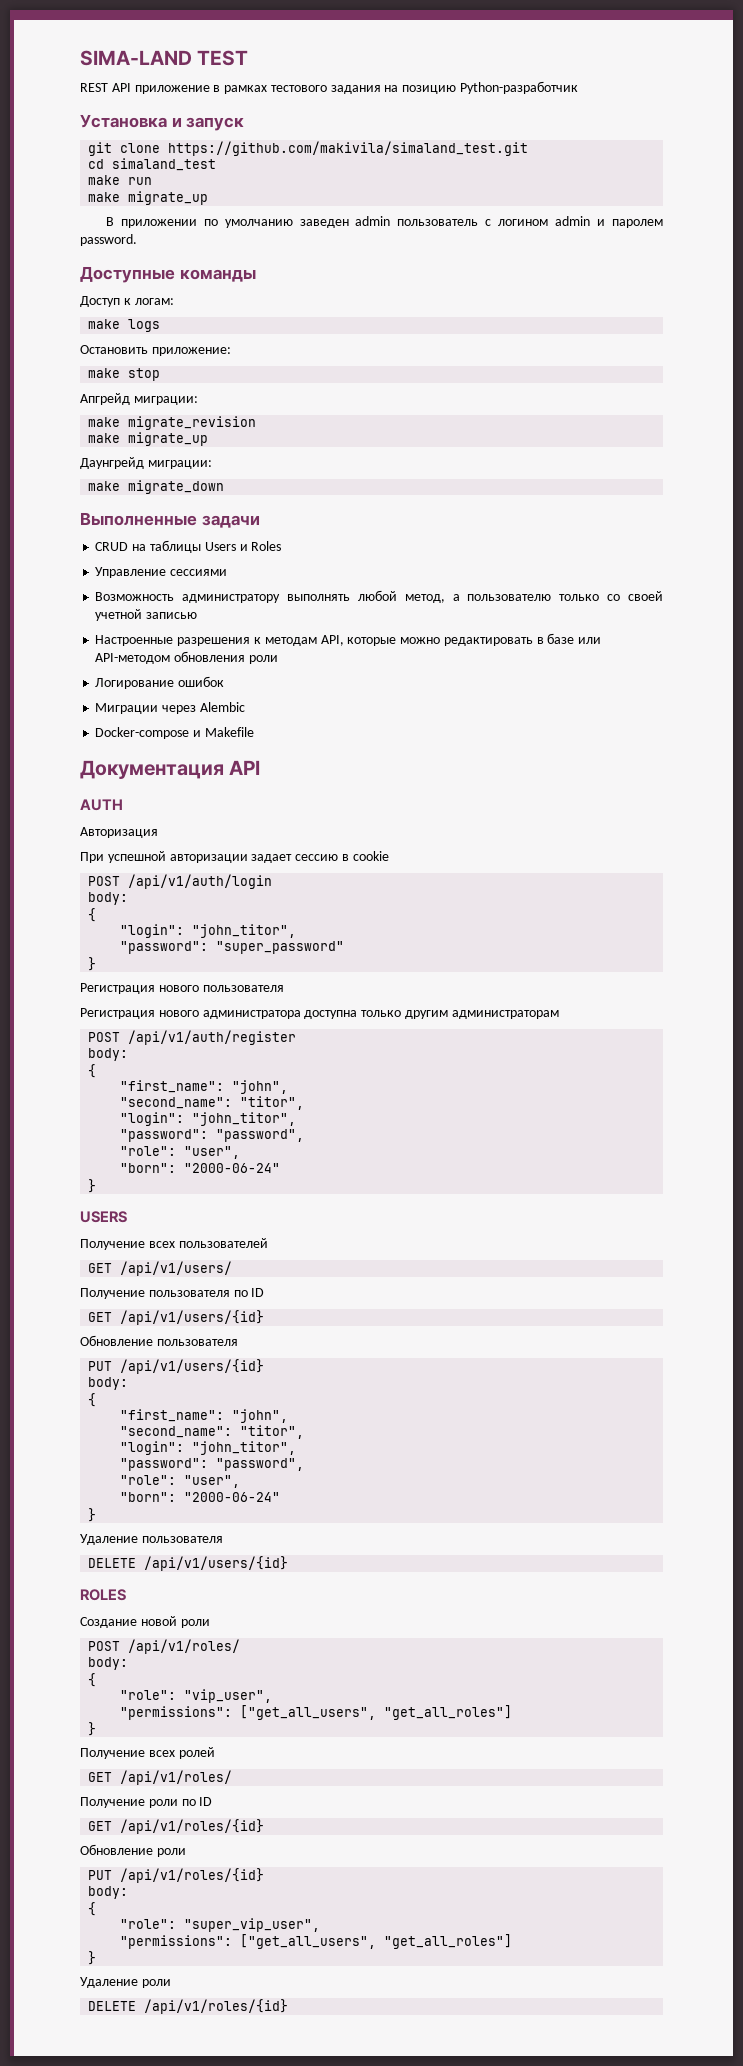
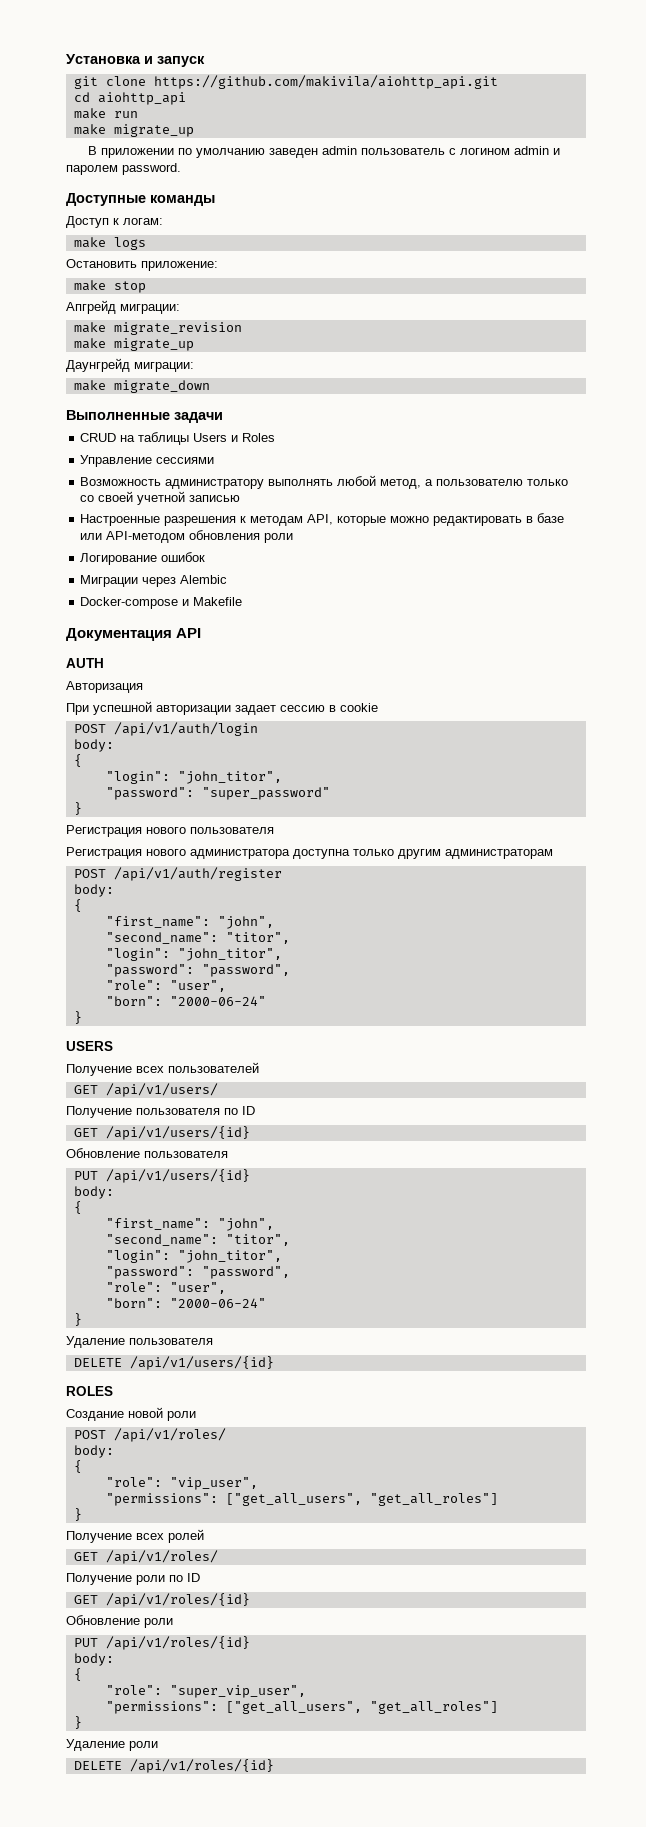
[80,50,249,66] [80,81,579,94] SIMA-LAND TEST // REST API приложение в рамках тестового задания на позицию Python-разработчик // -> (66, 59) none
[168,141,529,156] https://github.com/makivila/simaland_test.git -> [153,75,498,89] https://github.com/makivila/aiohttp_api.git
[112,158,217,171] simaland_test -> [97,92,186,105] aiohttp_api

